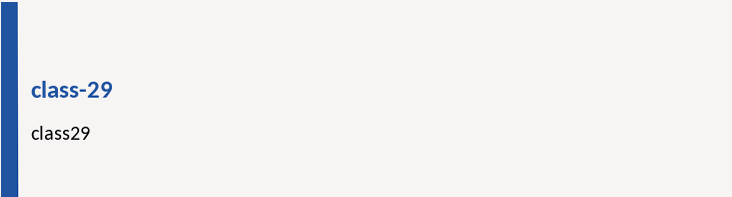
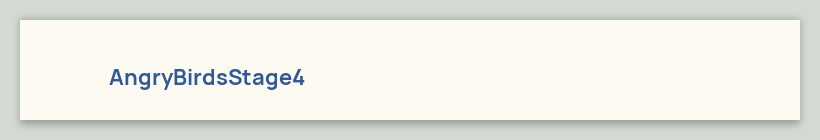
[30,80,113,98] [31,125,91,140] class-29 // class29 -> [109,69,305,90] AngryBirdsStage4

